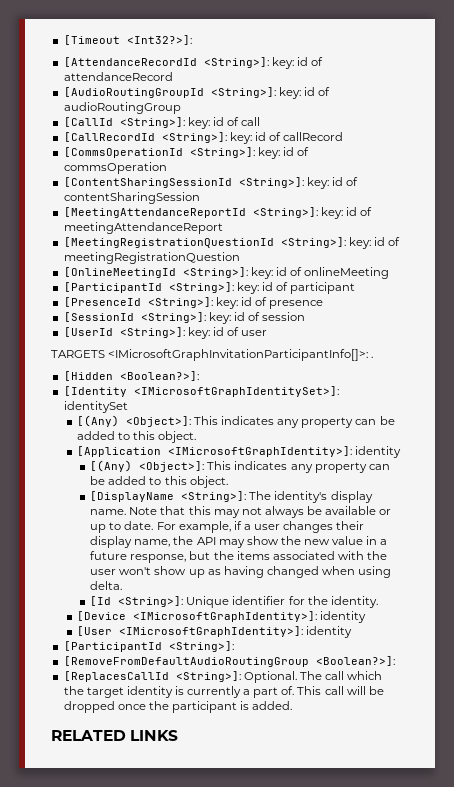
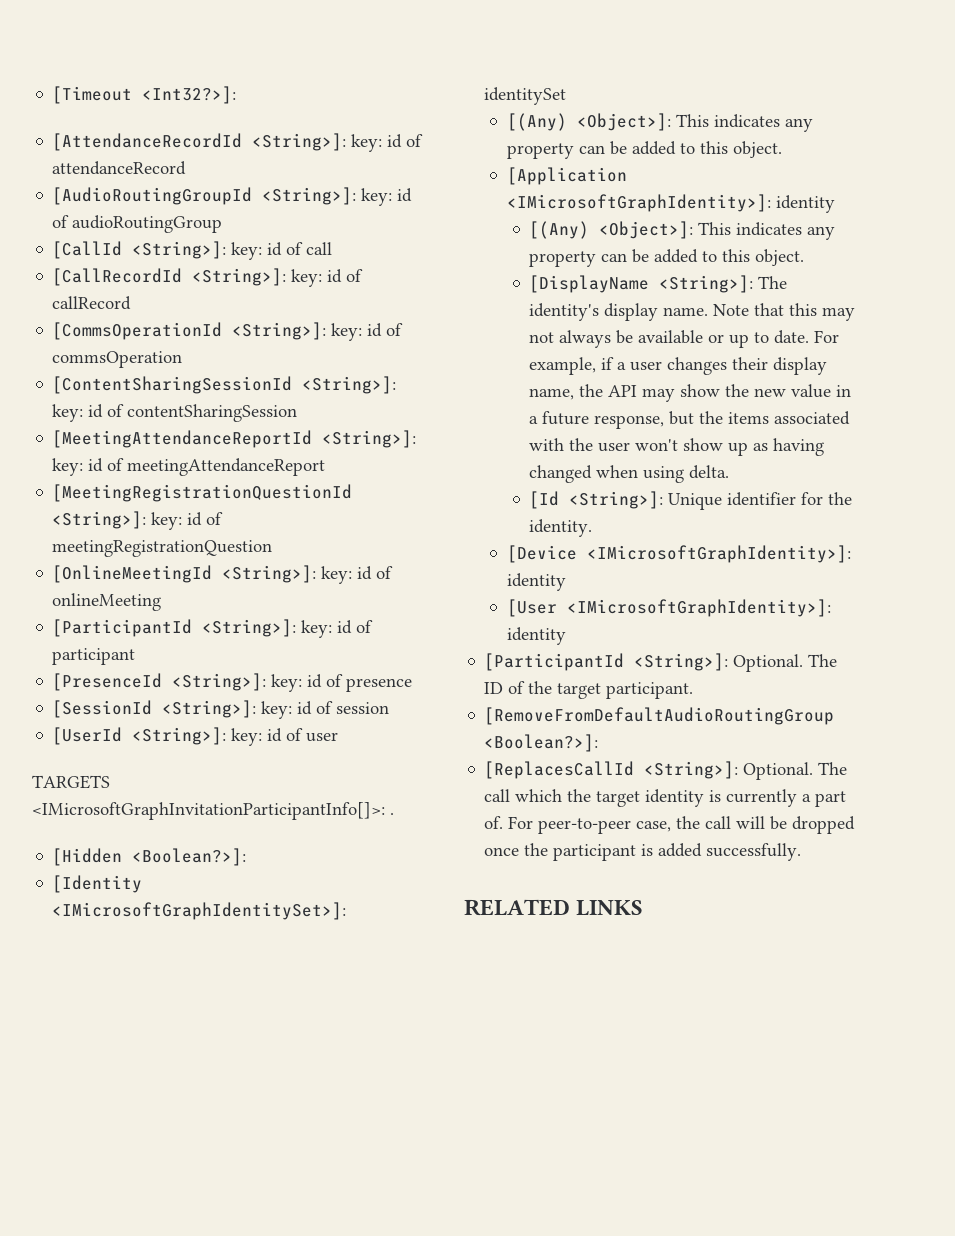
(234, 646) none -> [733,654,838,672] [484,681,694,699] Optional. The ID of the target participant.
[297,686,322,695] This -> [508,816,701,834] For peer-to-peer case, the
[252,701,293,710] added. -> [658,843,802,861] added successfully.

